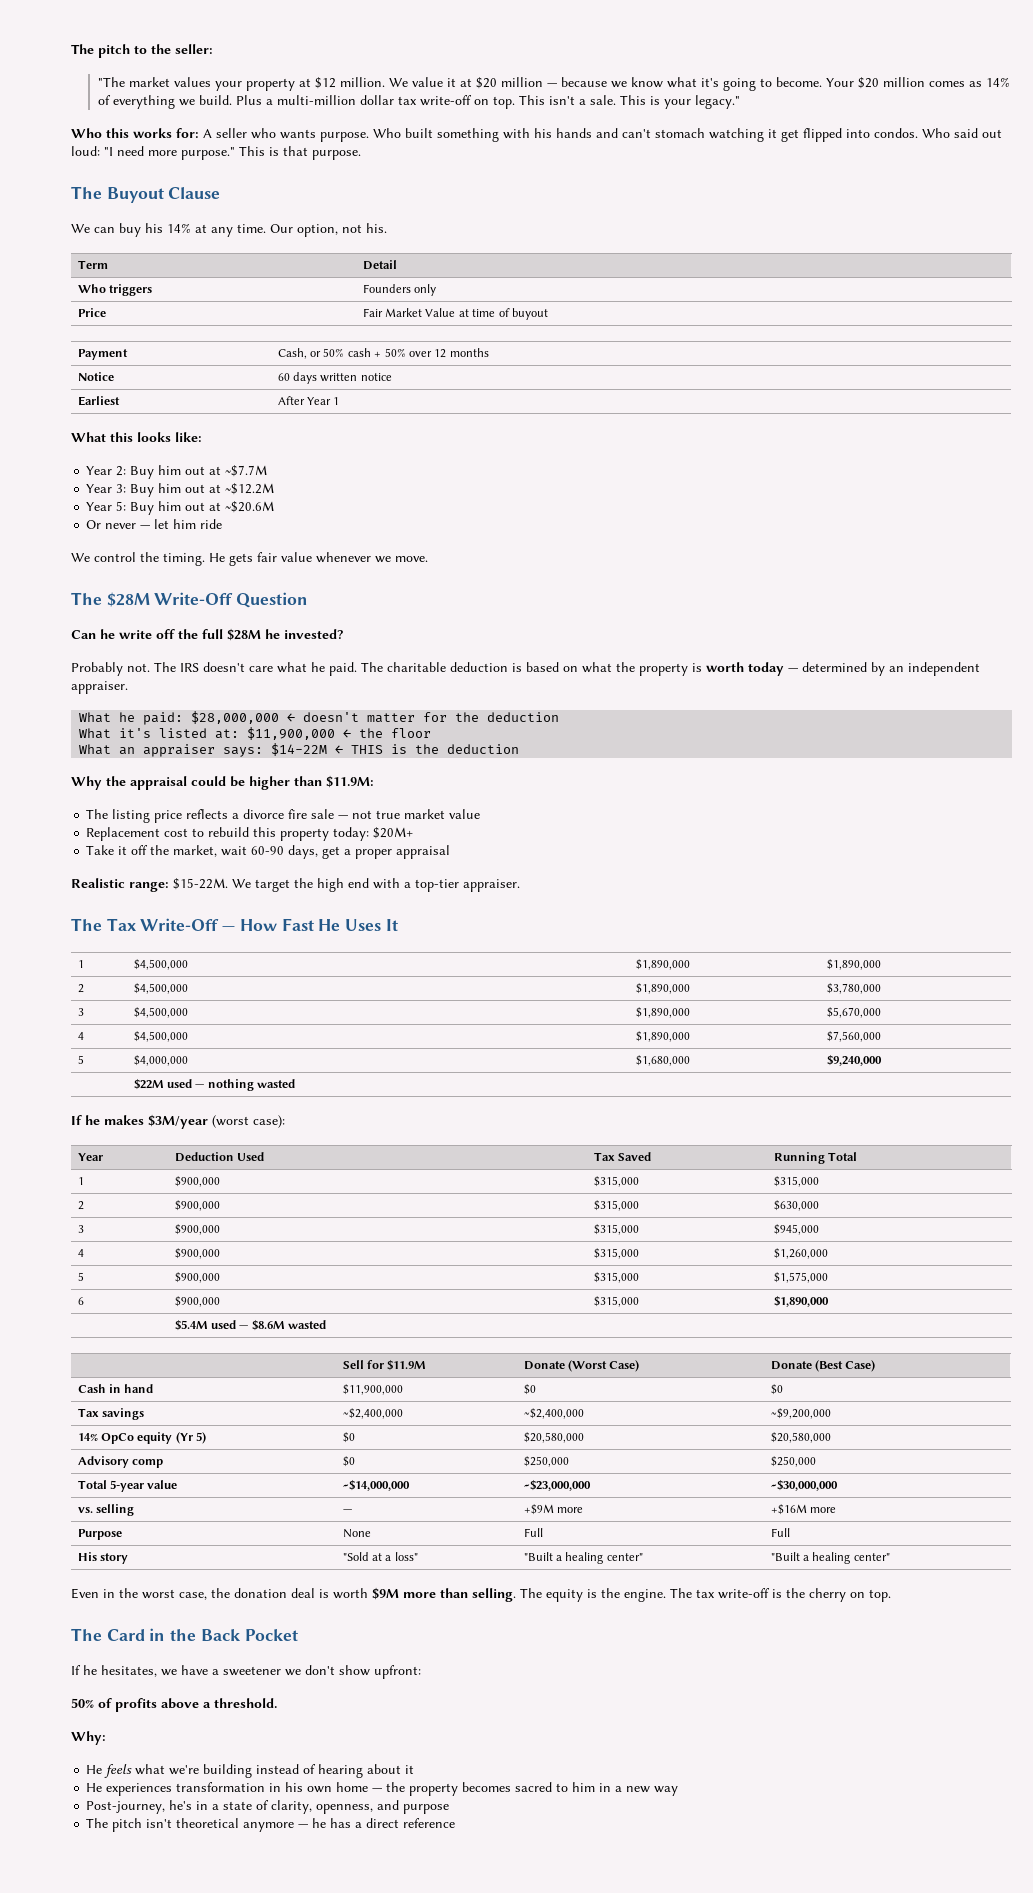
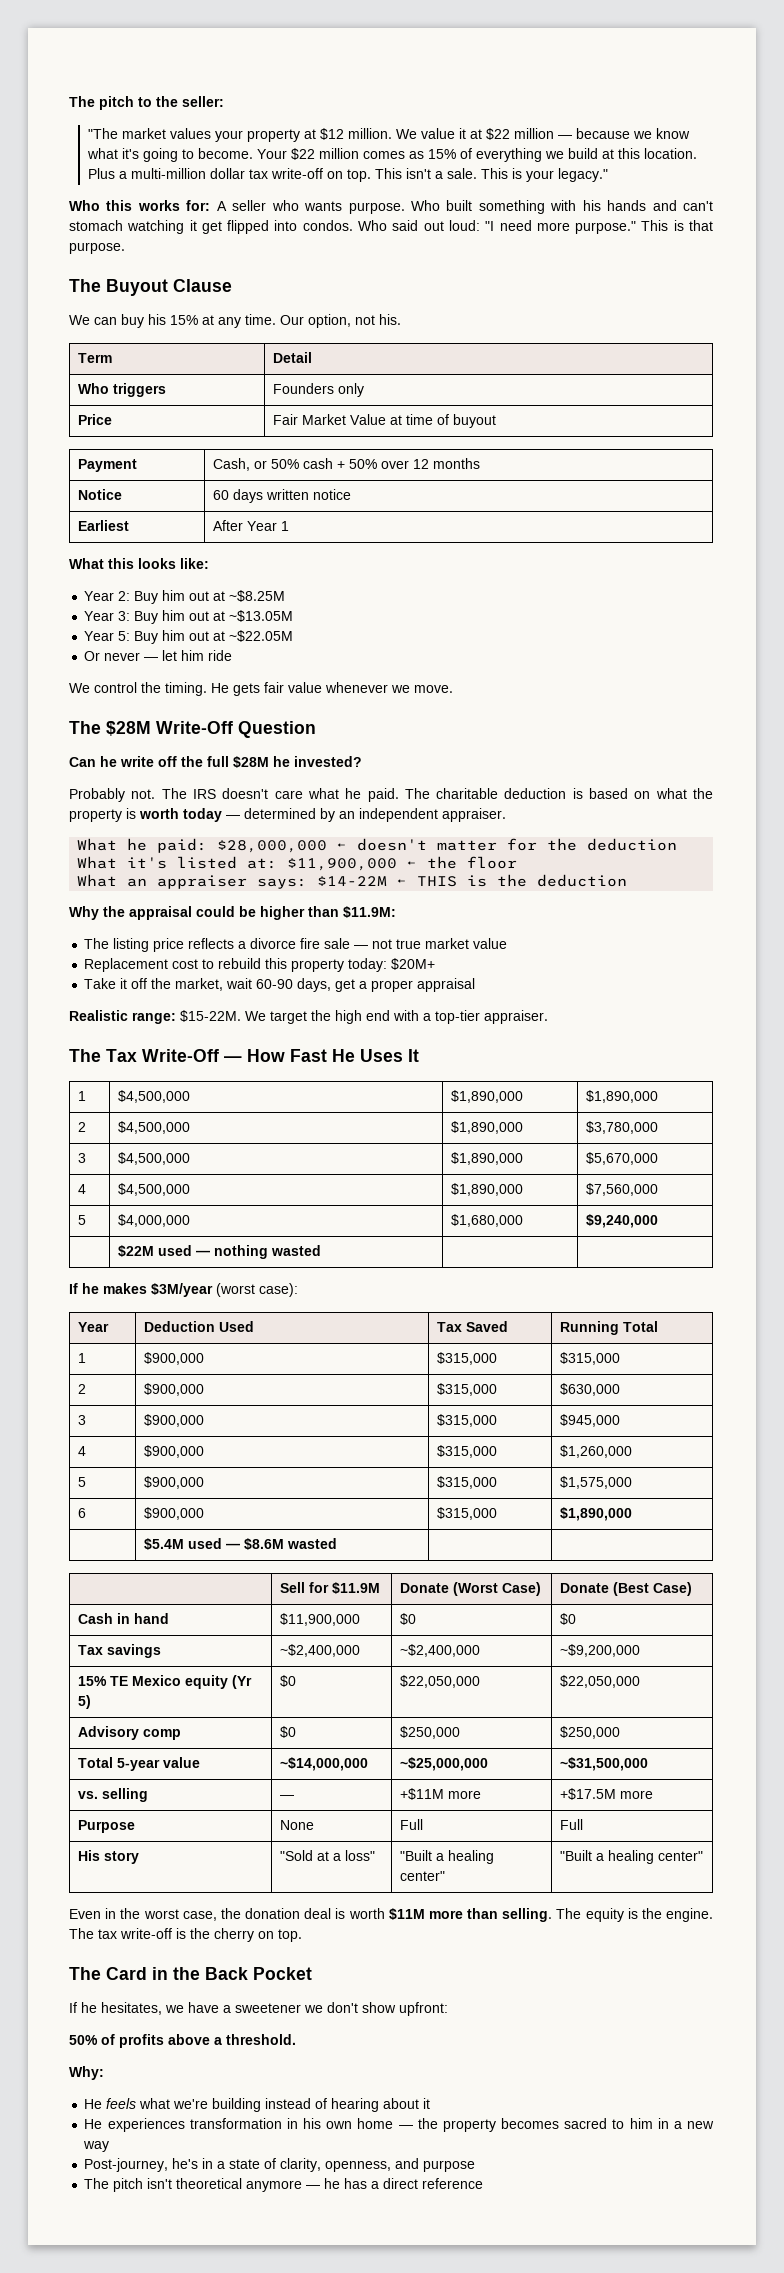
[475,77,497,89] $20 -> [485,128,510,140] $22
[857,77,879,89] $20 -> [290,148,315,160] $22
[985,77,1010,87] 14% -> [427,149,456,159] 15%
[198,95,232,105] build. -> [567,148,697,159] build at this location.
[167,223,191,233] 14% -> [170,315,198,325] 15%
[225,465,268,477] ~$7.7M -> [229,590,286,602] ~$8.25M
[225,483,275,495] ~$12.2M -> [229,610,294,622] ~$13.05M
[225,501,275,513] ~$20.6M -> [229,630,294,642] ~$22.05M
[77,1433,135,1444] 14% OpCo -> [78,1675,182,1686] 15% TE Mexico
[523,1432,584,1443] [770,1432,831,1443] $20,580,000 | $20,580,000 -> [400,1675,481,1688] [560,1675,641,1688] $22,050,000 | $22,050,000
[523,1479,591,1491] [770,1479,838,1491] ~$23,000,000 | ~$30,000,000 -> [400,1757,489,1771] [560,1757,649,1771] ~$25,000,000 | ~$31,500,000
[523,1504,554,1515] +$9M -> [400,1788,445,1800] +$11M
[770,1504,807,1515] +$16M -> [560,1788,617,1800] +$17.5M
[372,1587,399,1600] $9M -> [388,1908,425,1920] $11M

